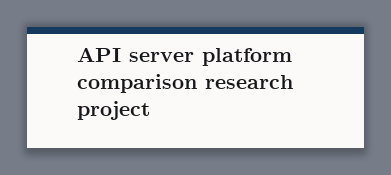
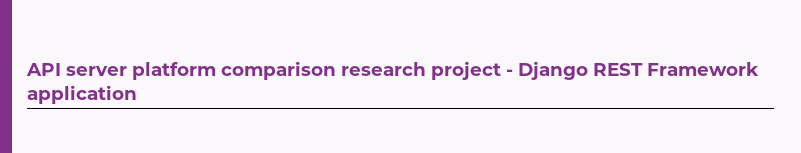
(150, 110) none -> [506,61,759,80] [27,85,137,104] - Django REST Framework application

